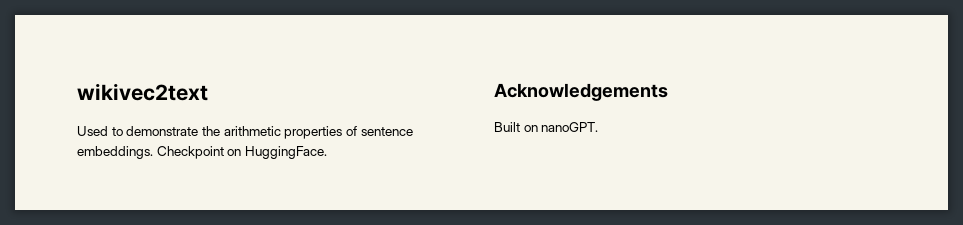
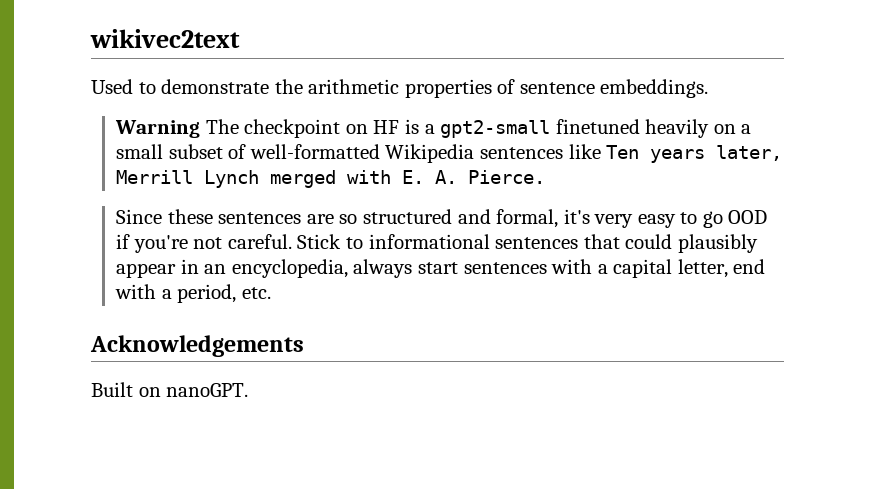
[156,146,327,159] Checkpoint on HuggingFace. -> [115,119,752,138] [116,144,783,163] [116,170,546,188] [116,209,768,228] [116,234,758,253] [116,259,766,278] [115,284,271,303] // Warning The checkpoint on HF is a gpt2-small finetuned heavily on a small subset of well-formatted Wikipedia sentences like Ten years later, Merrill Lynch merged with E. A. Pierce. // Since these sentences are so structured and formal, it's very easy to go OOD if you're not careful. Stick to informational sentences that could plausibly appear in an encyclopedia, always start sentences with a capital letter, end with a period, etc.

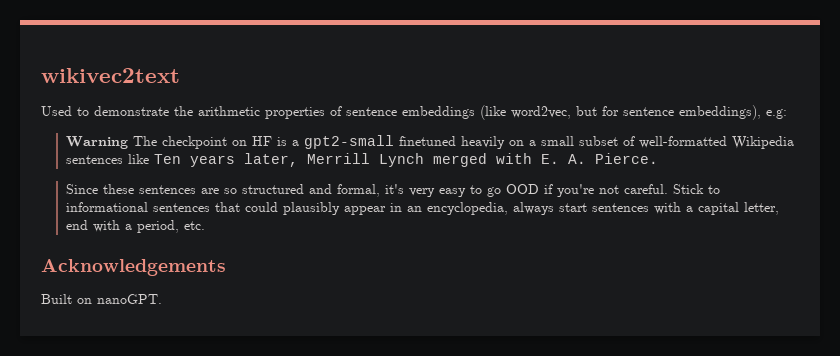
[600,79,709,98] embeddings. -> [402,105,787,120] embeddings (like word2vec, but for sentence embeddings), e.g:

